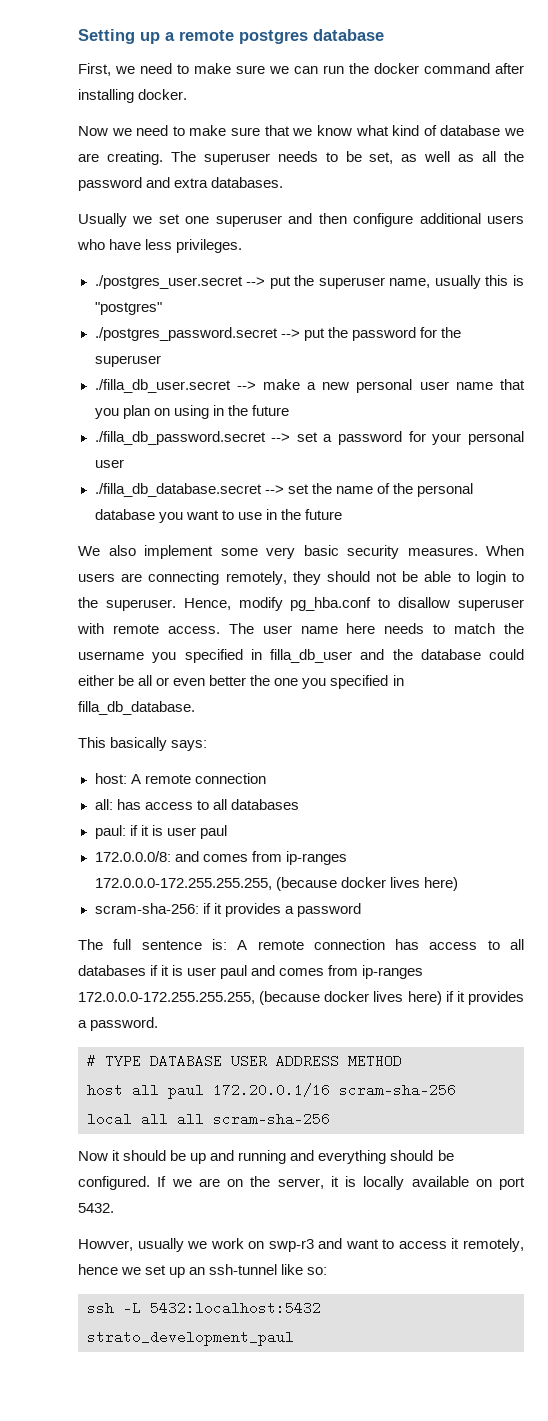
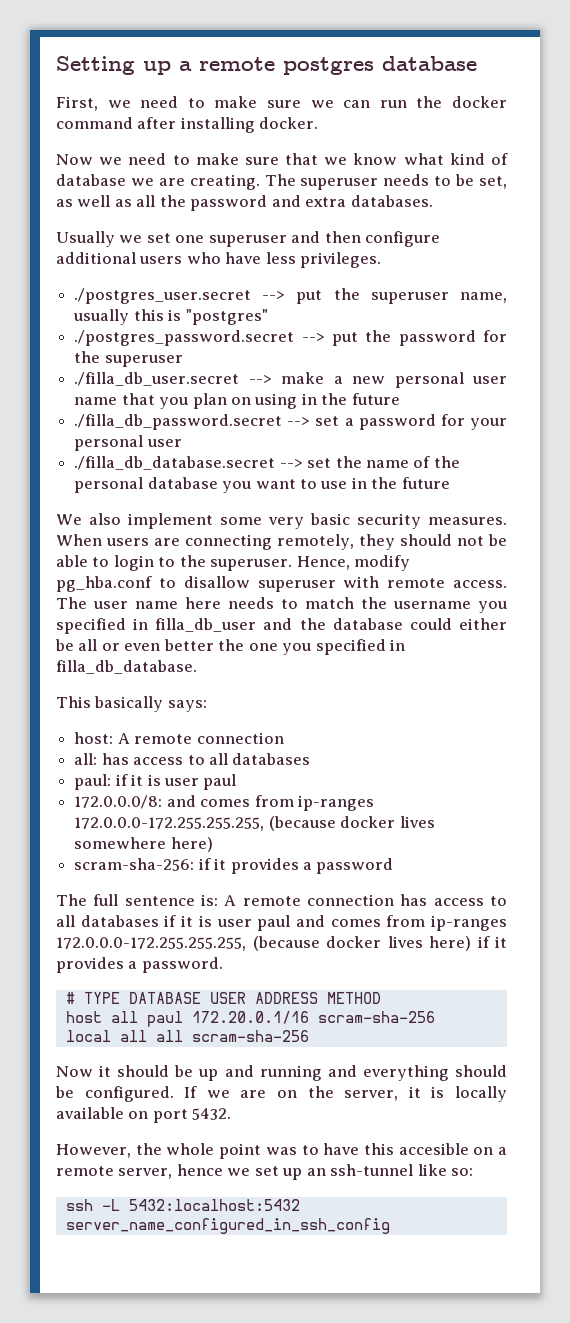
(420, 882) none -> [74,837,167,849] somewhere
[78,1238,524,1252] Howver, usually we work on swp-r3 and want to access it remotely, -> [56,1143,507,1159] [56,1166,173,1179] However, the whole point was to have this accesible on a remote server,
[87,1330,294,1346] strato_development_paul -> [65,1218,390,1234] server_name_configured_in_ssh_config

